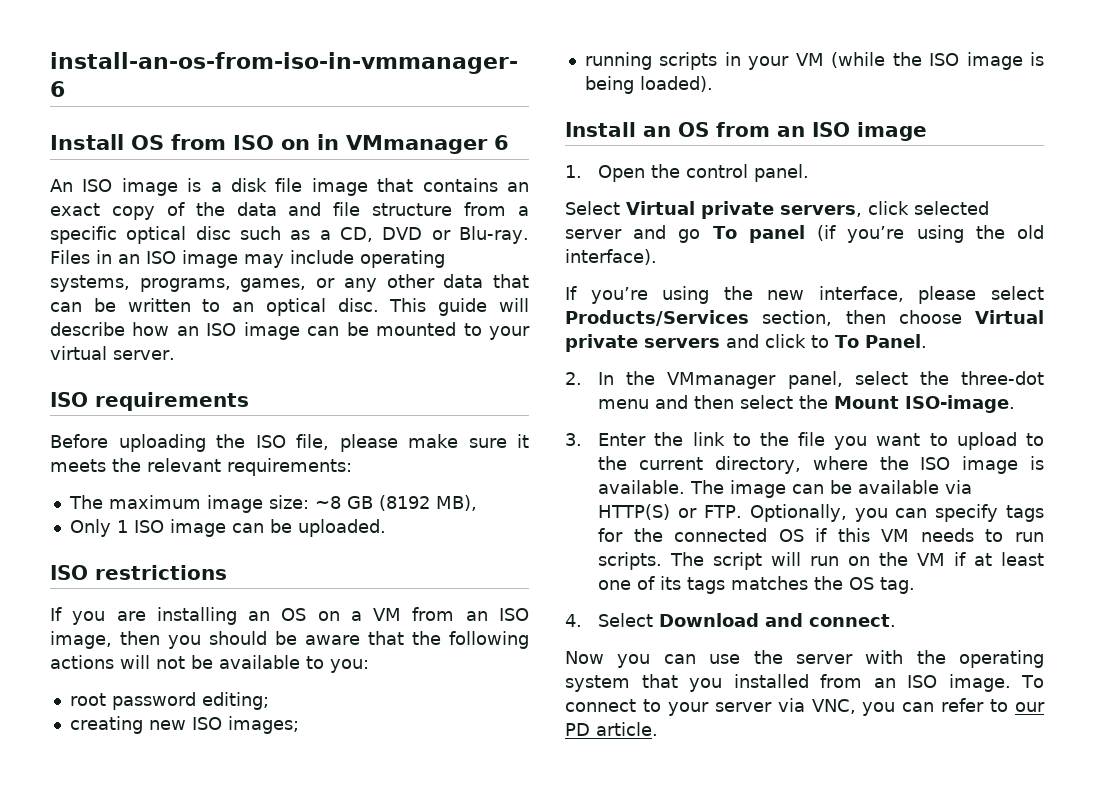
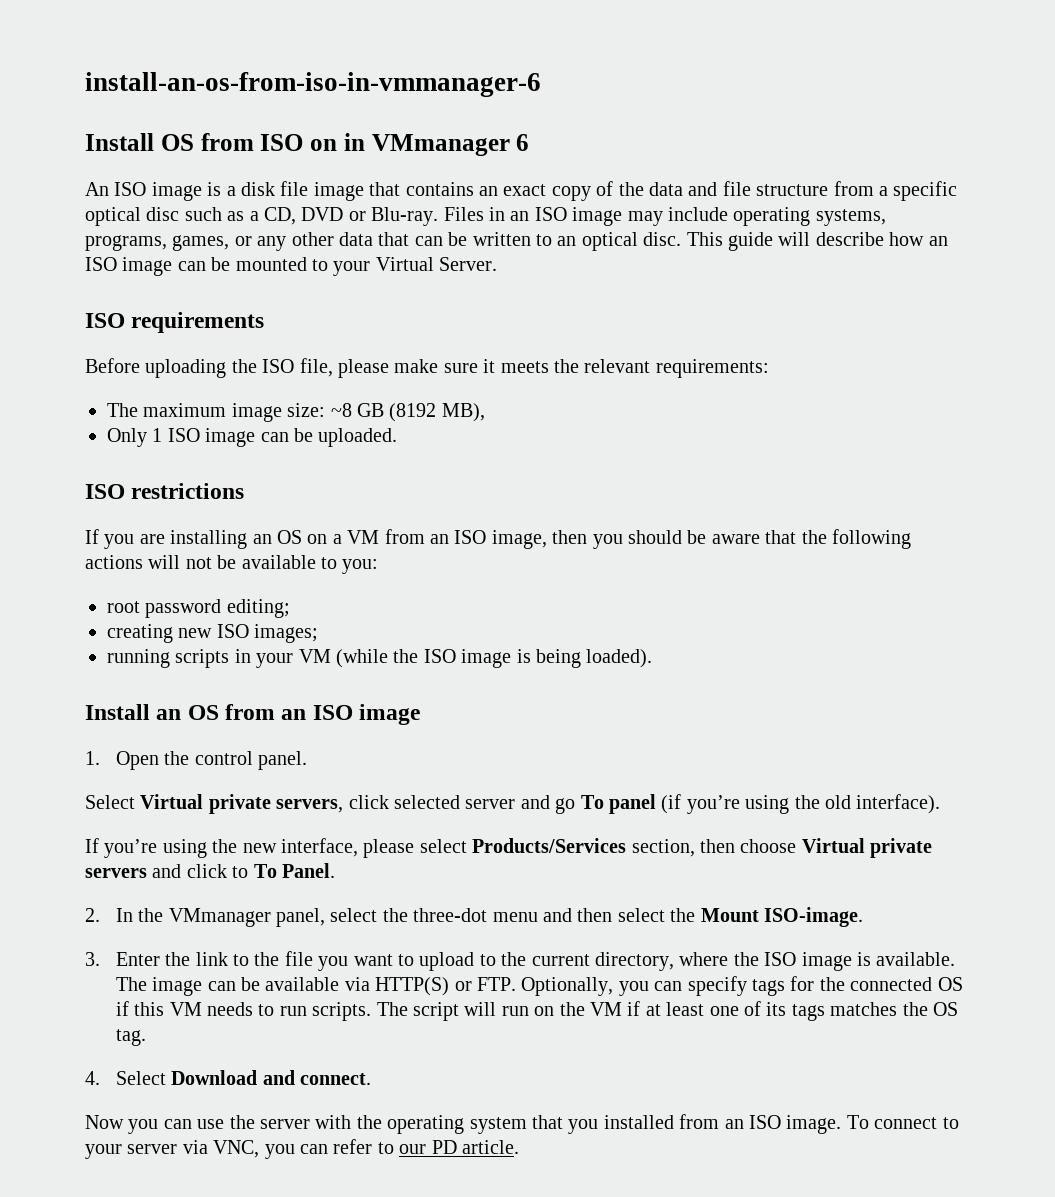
[50,346,175,360] virtual server. -> [375,257,498,271] Virtual Server.

